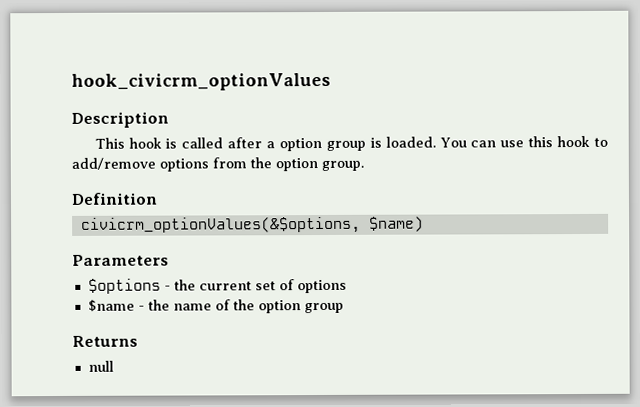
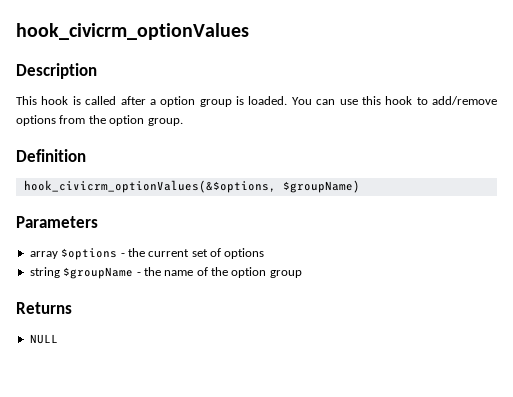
[80,216,424,234] civicrm_optionValues(&$options, $name) -> [23,180,360,193] hook_civicrm_optionValues(&$options, $groupName)
(169, 260) none -> [29,251,58,259] array
[87,299,135,312] $name -> [29,267,134,279] string $groupName
[87,360,114,372] null -> [29,334,58,344] NULL

